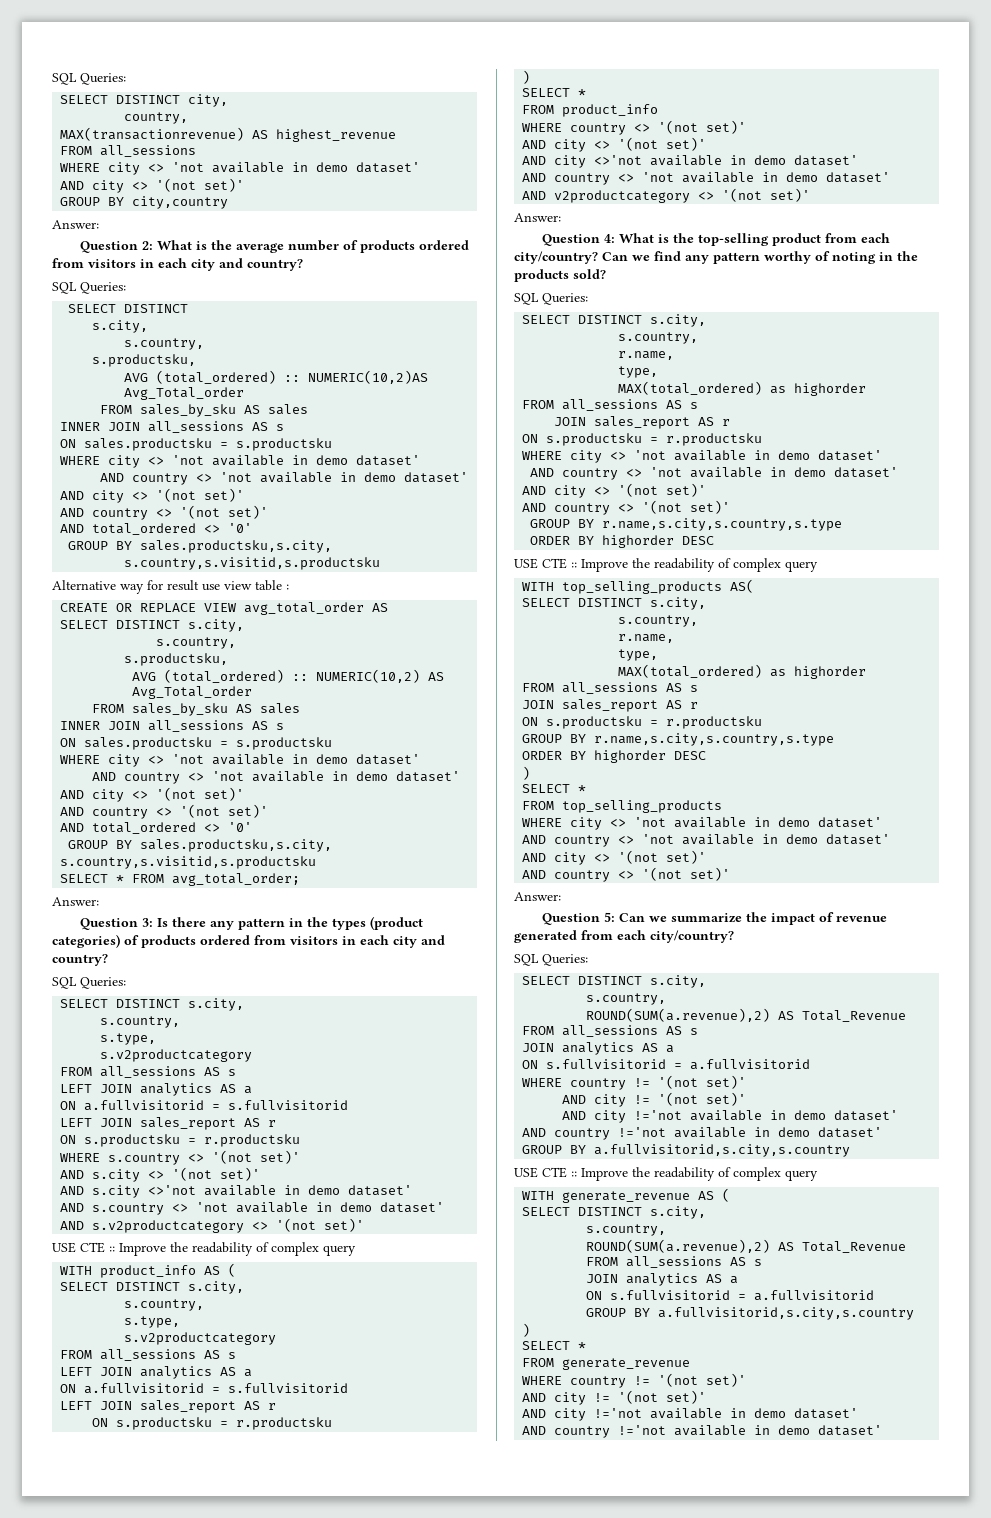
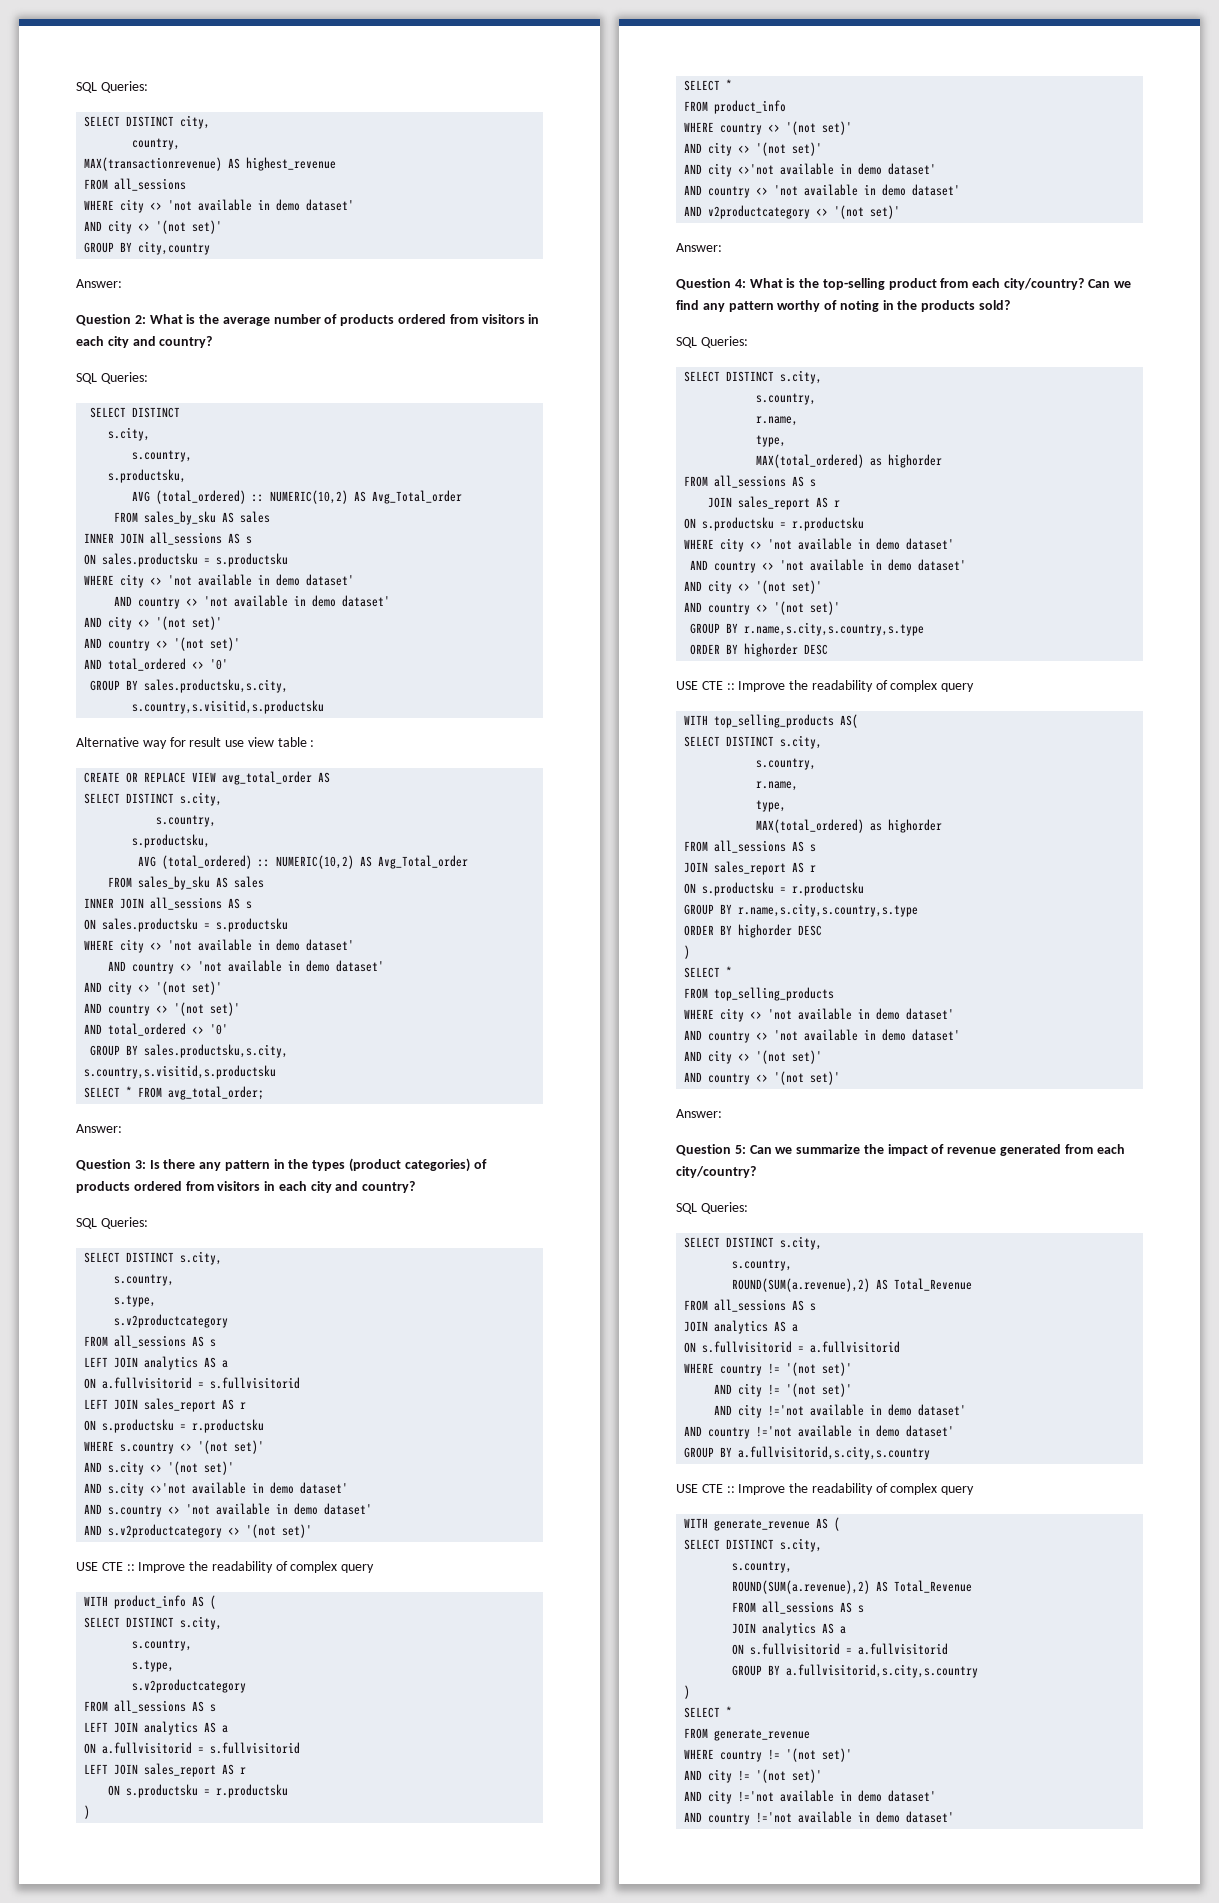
[308,370,429,384] NUMERIC(10,2)AS -> [270,490,367,504] NUMERIC(10,2) AS

